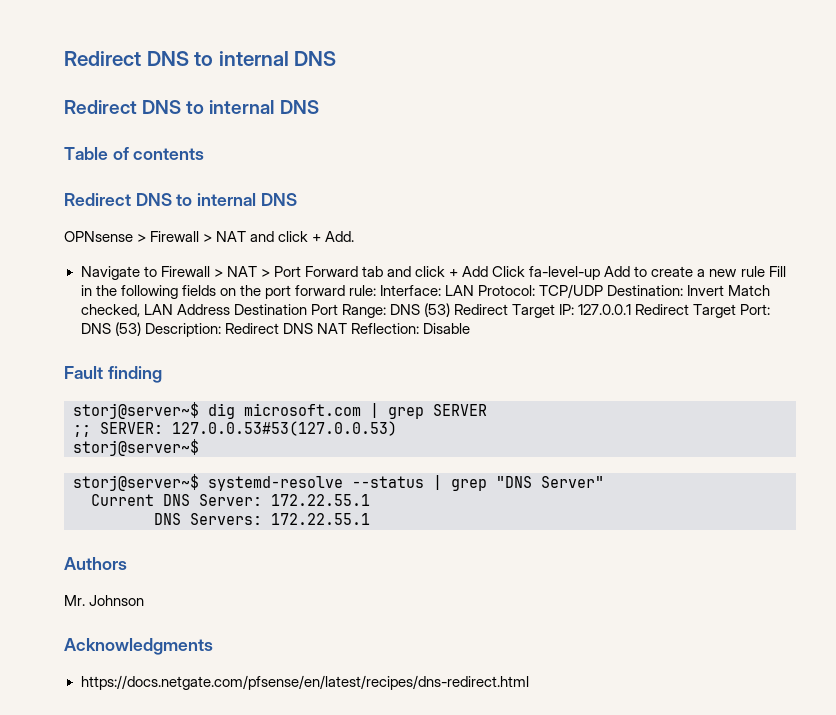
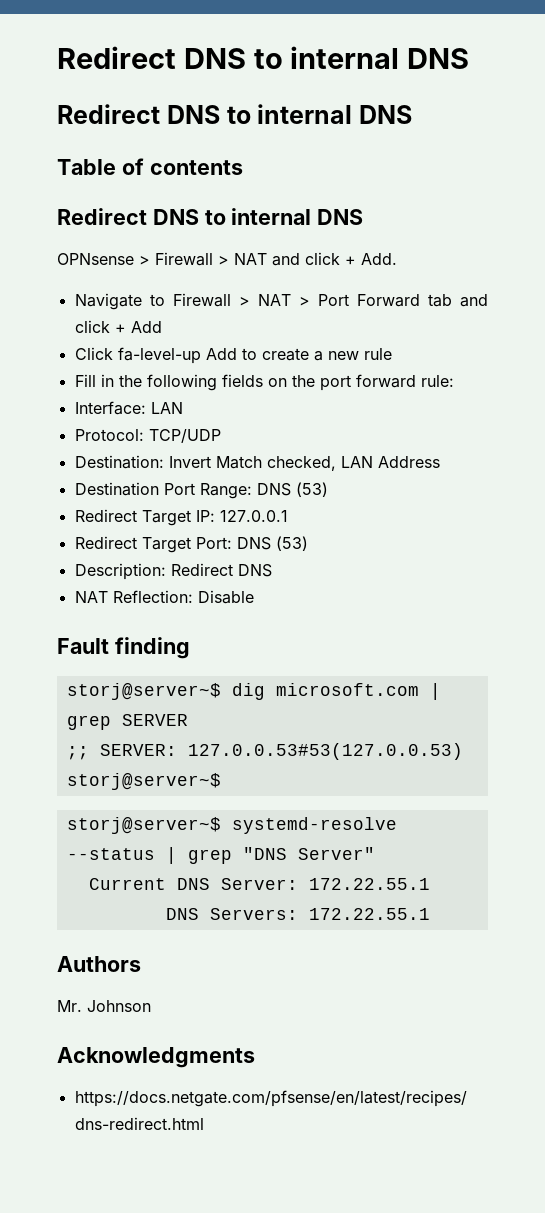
(489, 271) none -> (162, 327) //
(765, 271) none -> (392, 354) //
(376, 290) none -> (454, 381) //
(475, 290) none -> (183, 408) //
(604, 291) none -> (221, 436) //
(230, 309) none -> (440, 462) //
(450, 310) none -> (328, 489) //
(632, 309) none -> (288, 516) //
(141, 329) none -> (308, 543) //
(313, 328) none -> (272, 570) //

